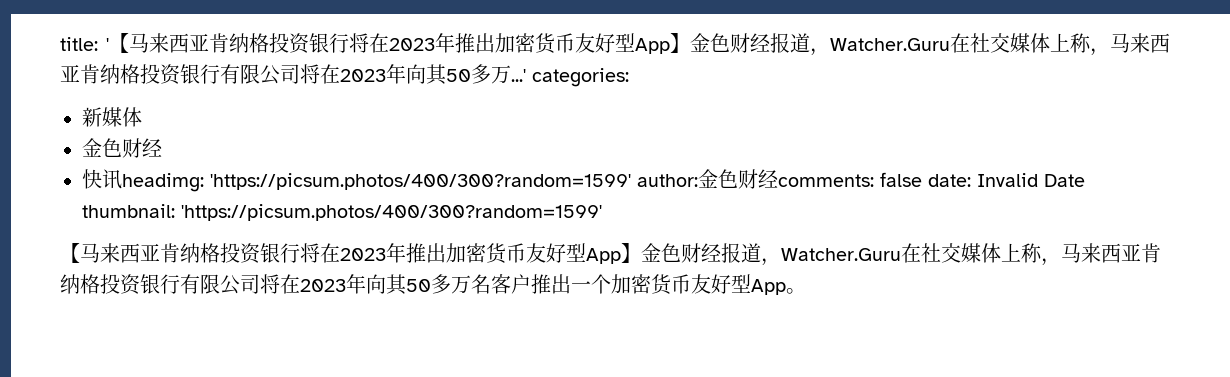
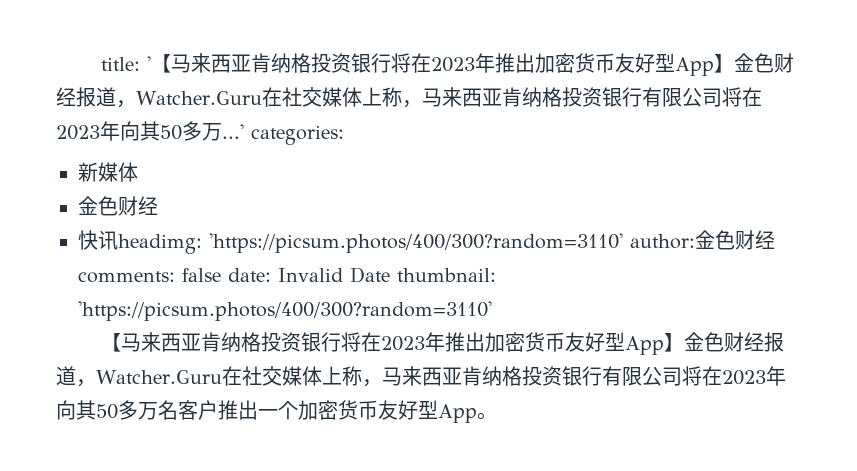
[210,173,631,190] 'https://picsum.photos/400/300?random=1599' -> [209,233,623,253] 'https://picsum.photos/400/300?random=3110'
[181,204,602,221] 'https://picsum.photos/400/300?random=1599' -> [78,301,492,321] 'https://picsum.photos/400/300?random=3110'

